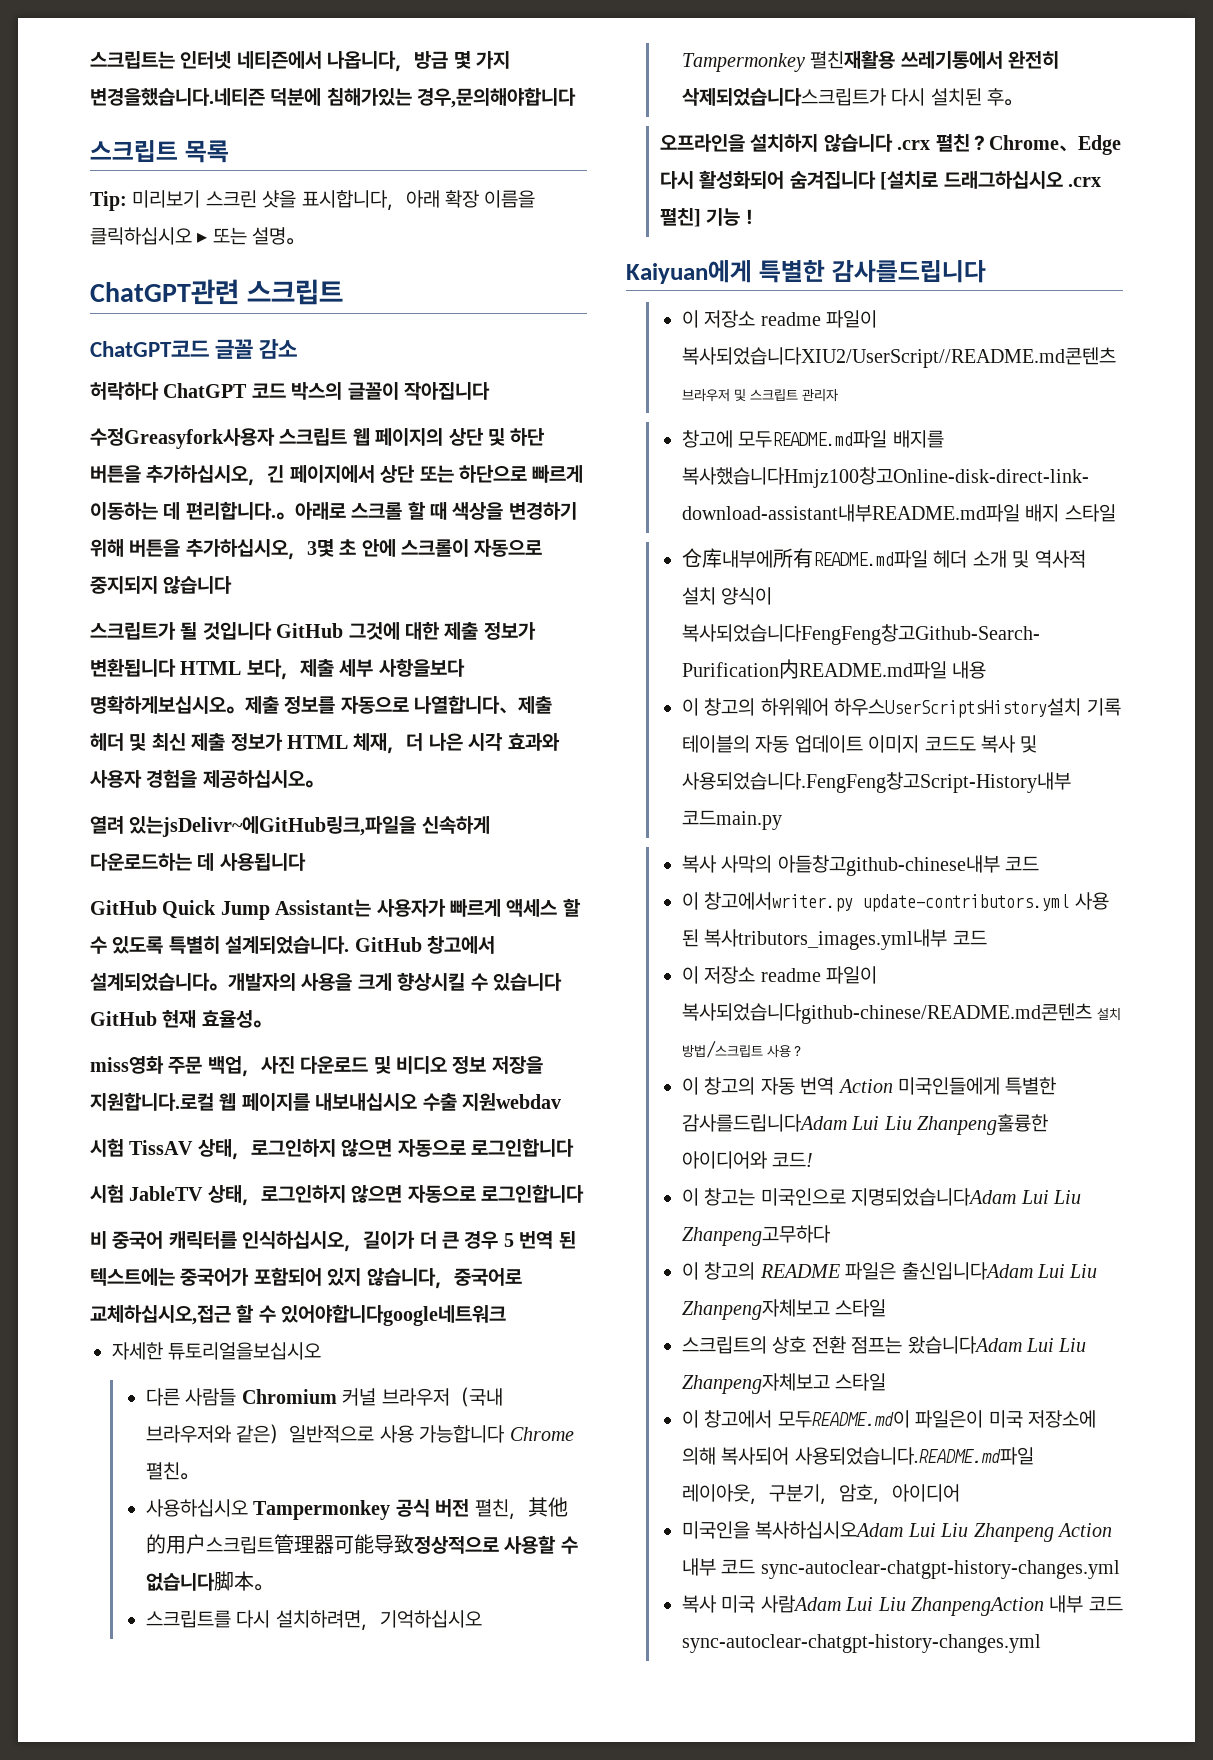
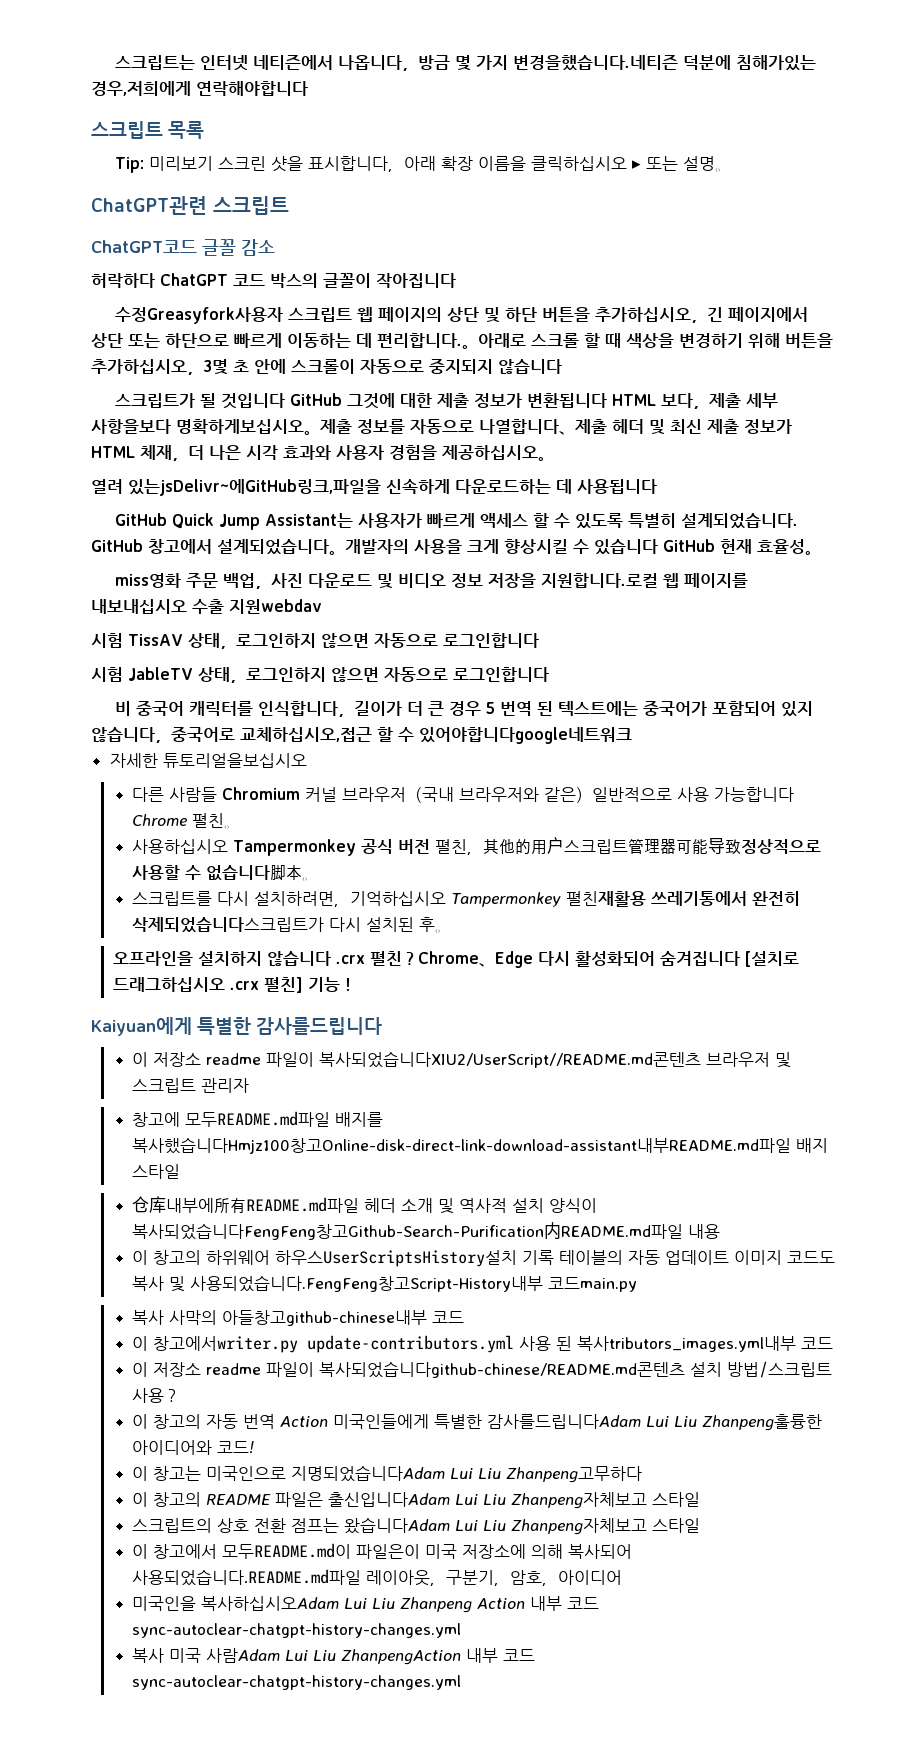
[417,87,577,108] 경우,문의해야합니다 -> [91,81,308,96] 경우,저희에게 연락해야합니다
[242,1231,345,1249] 인식하십시오 -> [258,701,339,716] 인식합니다

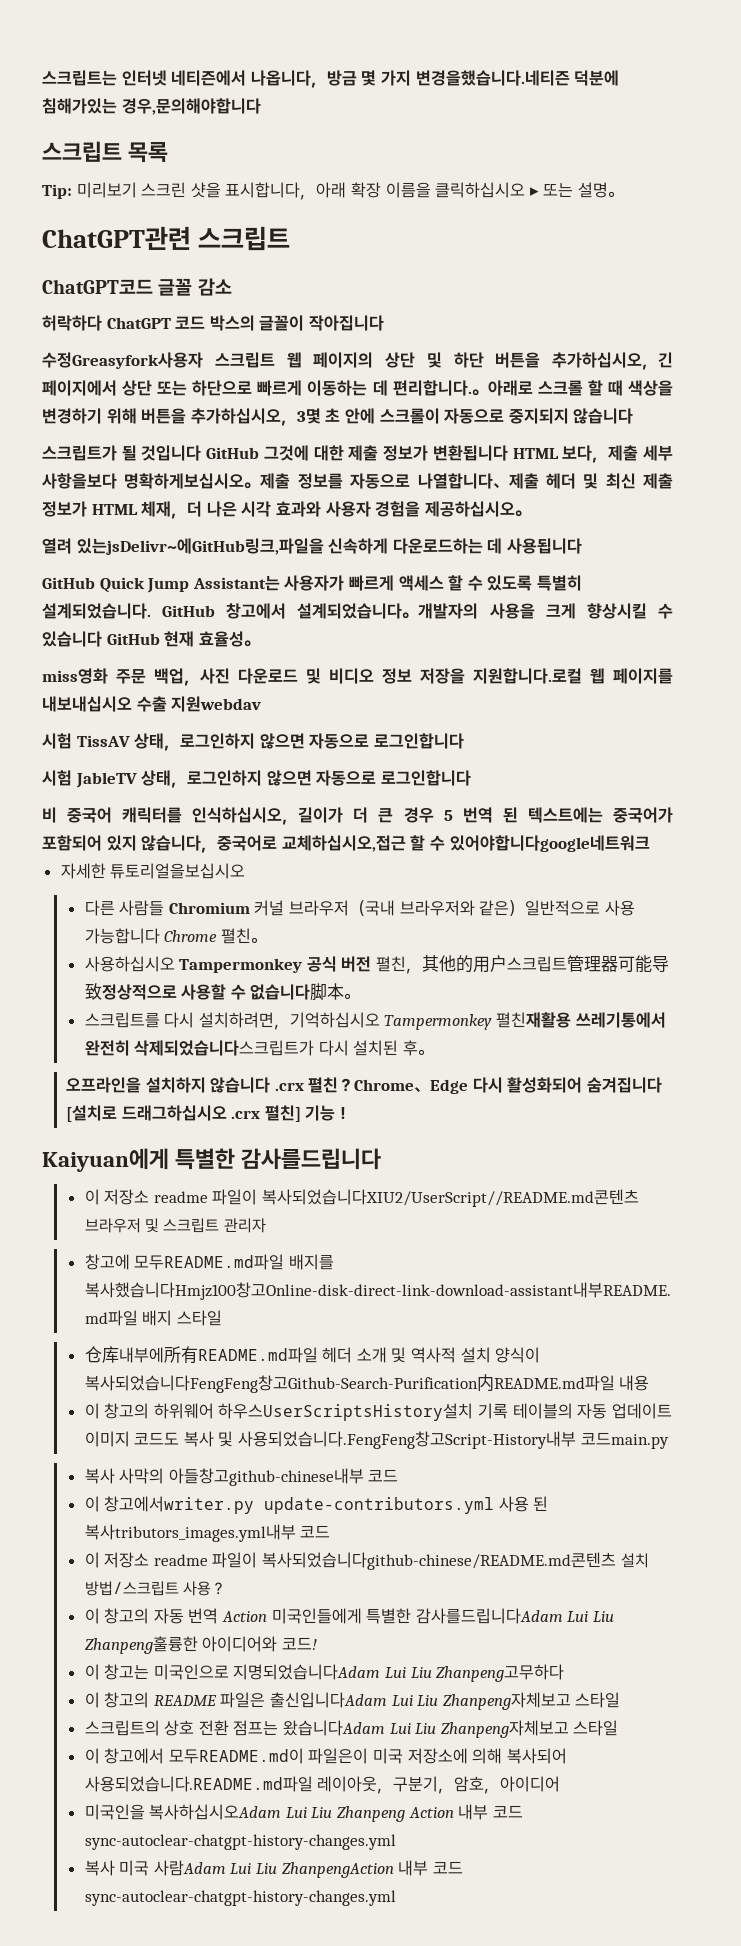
[91,81,308,96] 경우,저희에게 연락해야합니다 -> [121,98,261,115] 경우,문의해야합니다
[258,701,339,716] 인식합니다 -> [192,807,283,823] 인식하십시오

